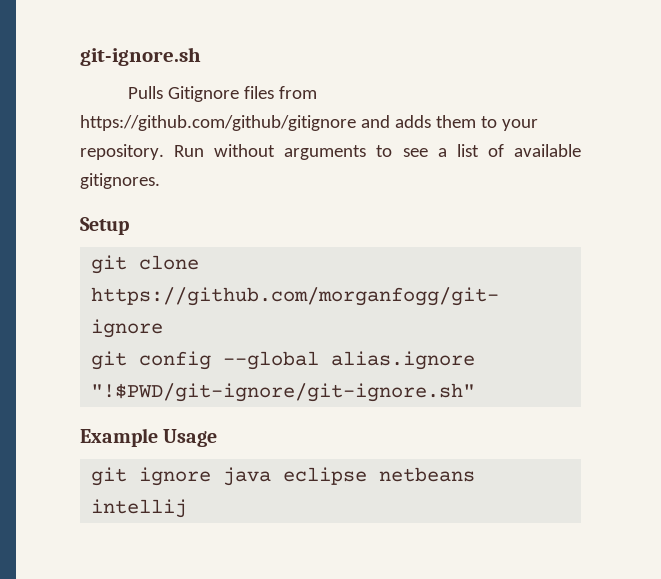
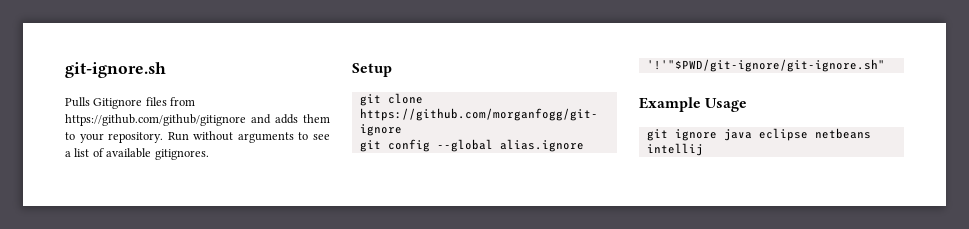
[91,383,476,402] "!$PWD/git-ignore/git-ignore.sh" -> [646,59,885,72] '!'"$PWD/git-ignore/git-ignore.sh"

